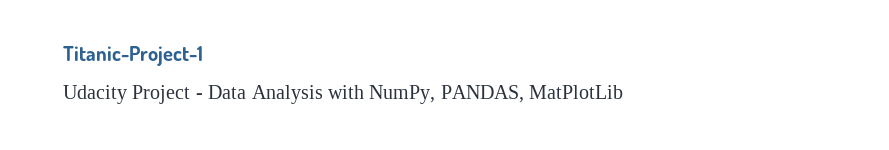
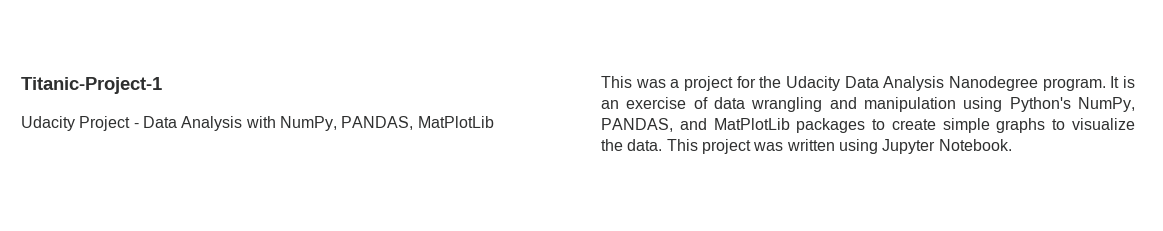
(624, 92) none -> [601,76,1135,91] [601,97,1135,112] [601,118,1135,133] [601,139,1012,154] // This was a project for the Udacity Data Analysis Nanodegree program. It is an exercise of data wrangling and manipulation using Python's NumPy, PANDAS, and MatPlotLib packages to create simple graphs to visualize the data. This project was written using Jupyter Notebook.

